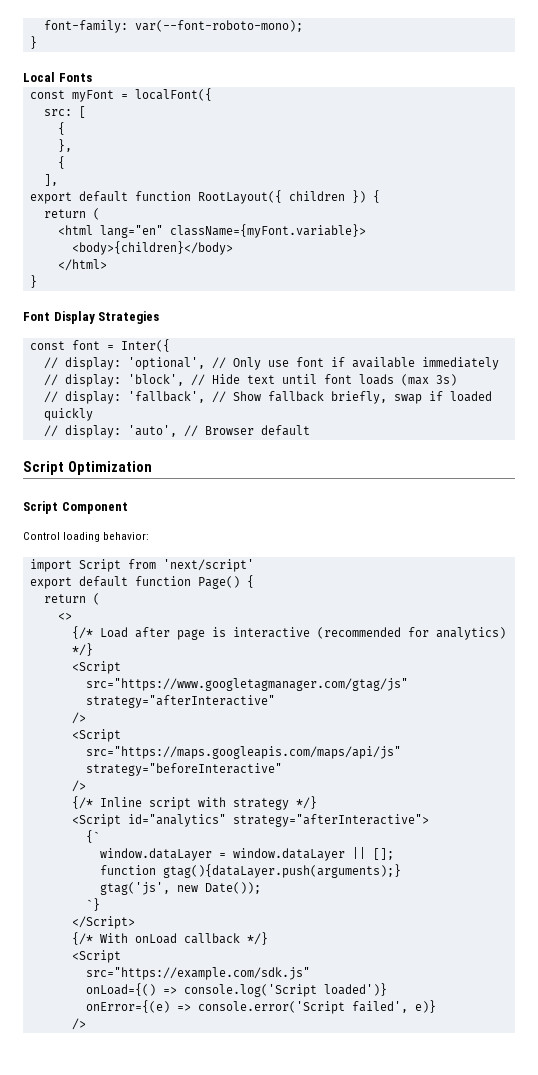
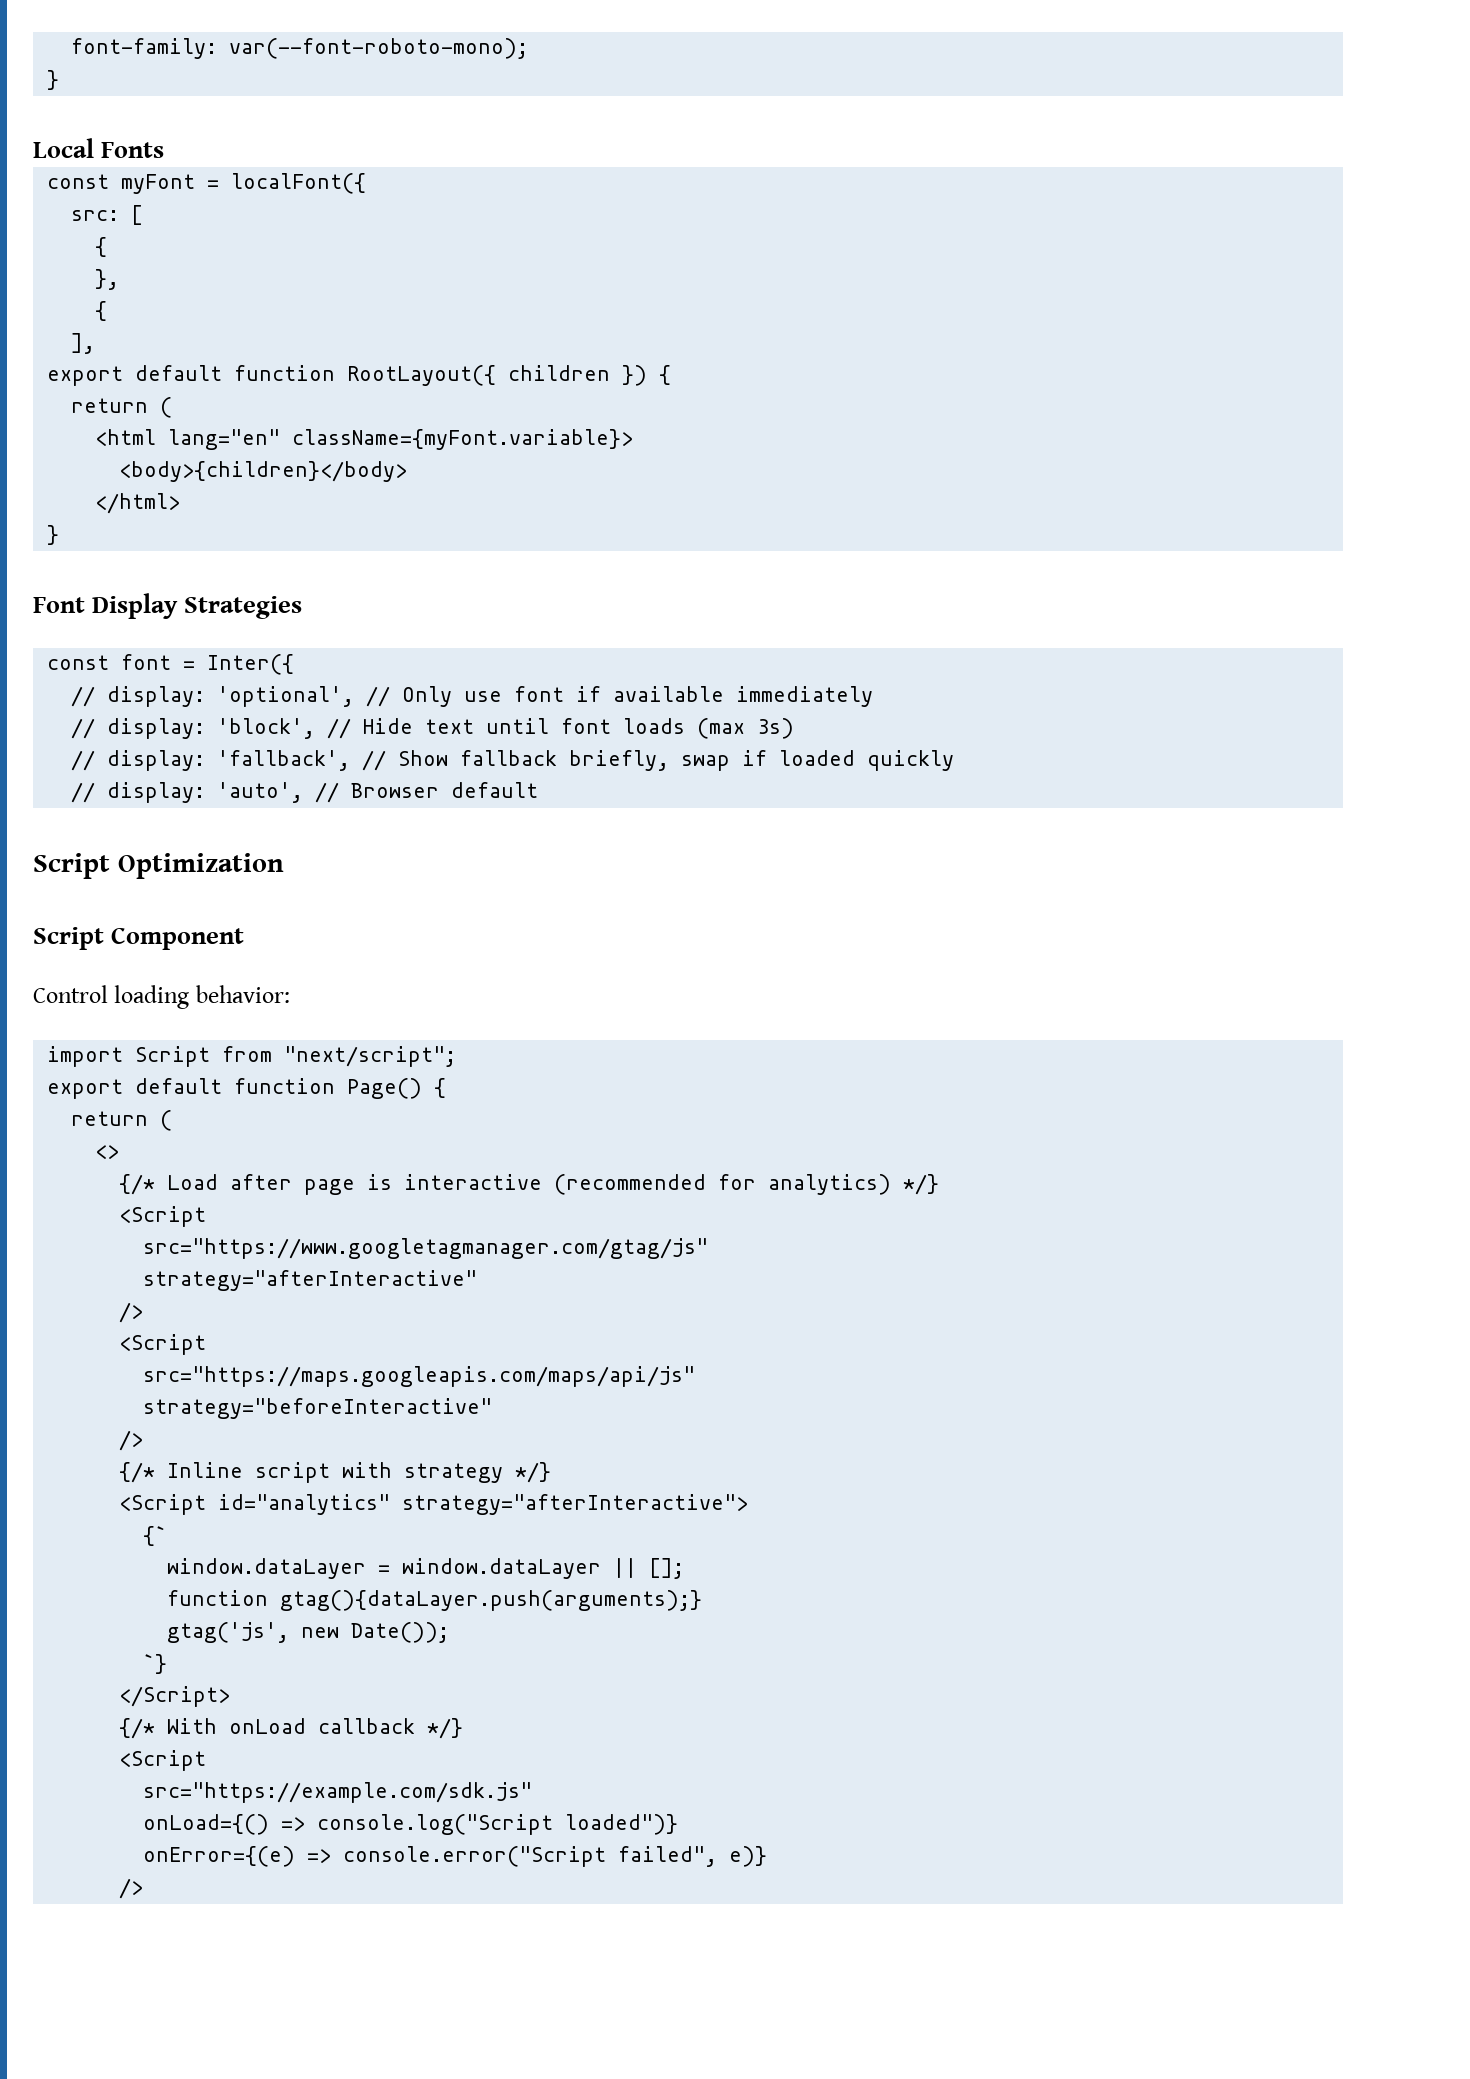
[162,559,254,572] 'next/script' -> [284,1046,457,1067] "next/script";
[183,983,387,997] console.log('Script loaded')} -> [317,1814,679,1835] console.log("Script loaded")}
[197,1001,408,1014] console.error('Script failed', -> [343,1846,718,1867] console.error("Script failed",

